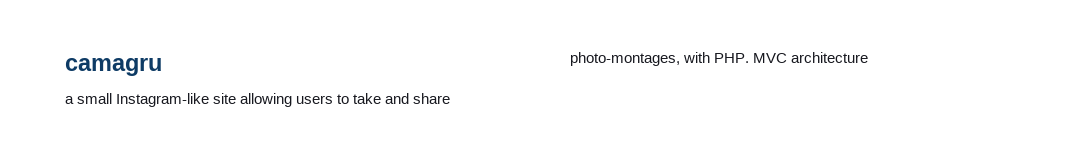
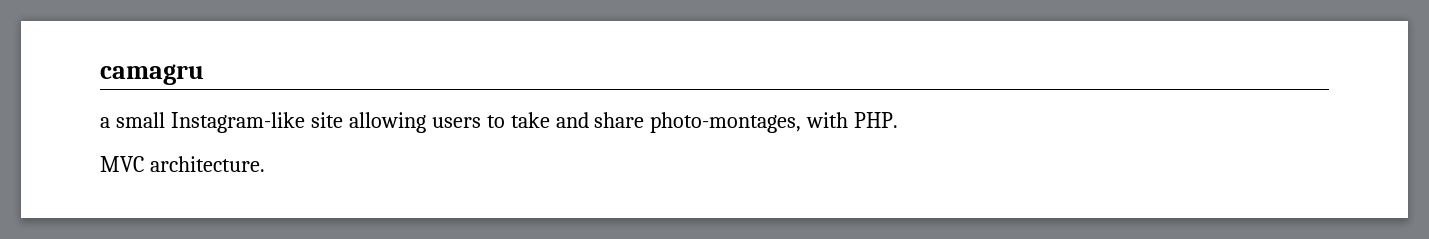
[753,52,869,63] MVC architecture -> [100,156,265,172] // MVC architecture.

